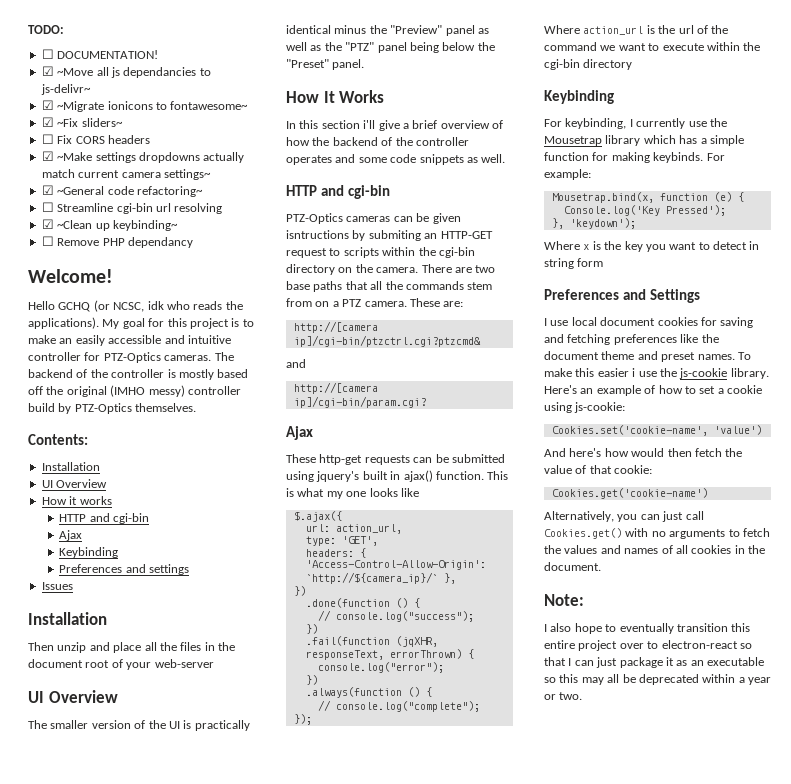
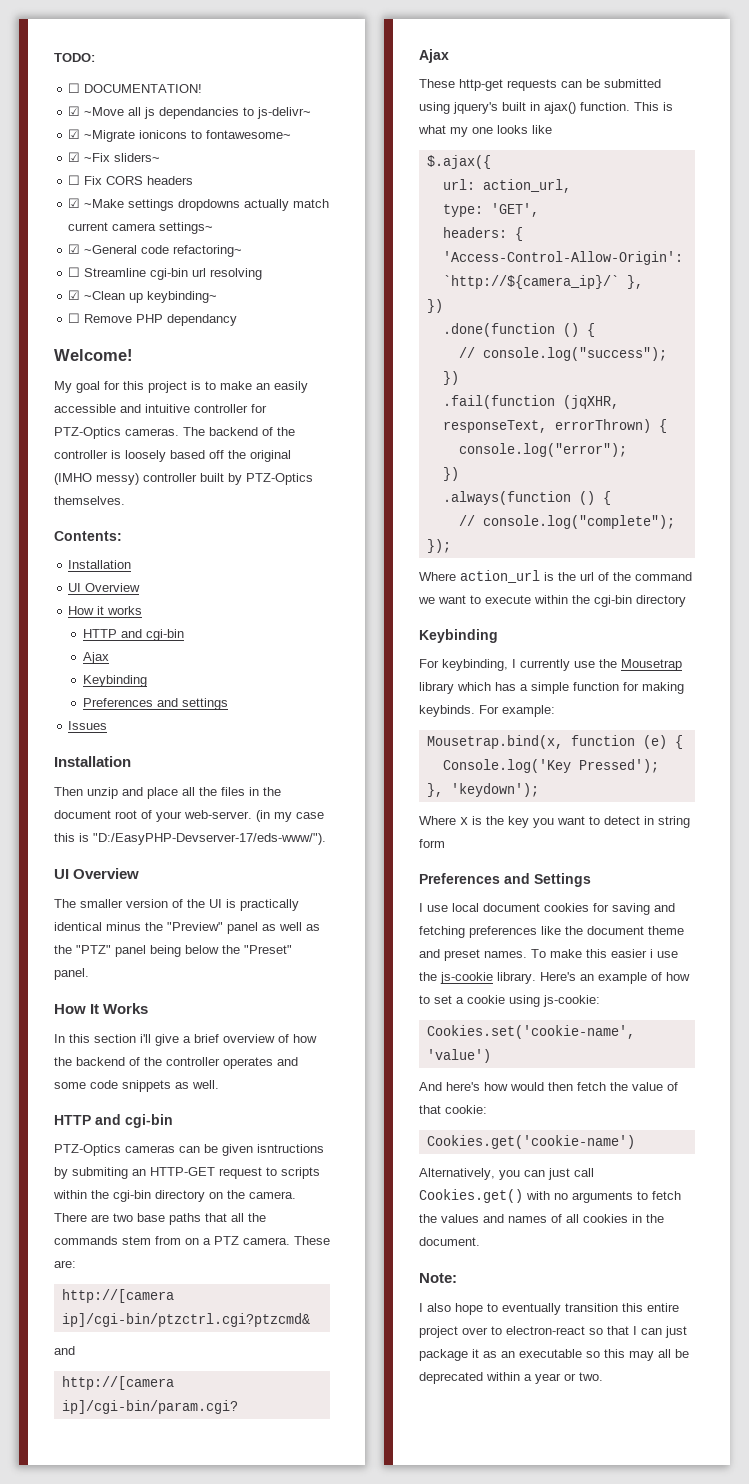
[28,300,243,312] [28,317,99,329] Hello GCHQ (or NCSC, idk who reads the applications). -> (133, 355) none
[178,369,214,380] mostly -> [125,450,166,462] loosely
[28,403,55,412] build -> [200,473,224,482] built
[154,659,214,668] web-server -> [184,810,324,822] [54,833,326,845] web-server. (in my case this is "D:/EasyPHP-Devserver-17/eds-www/").

